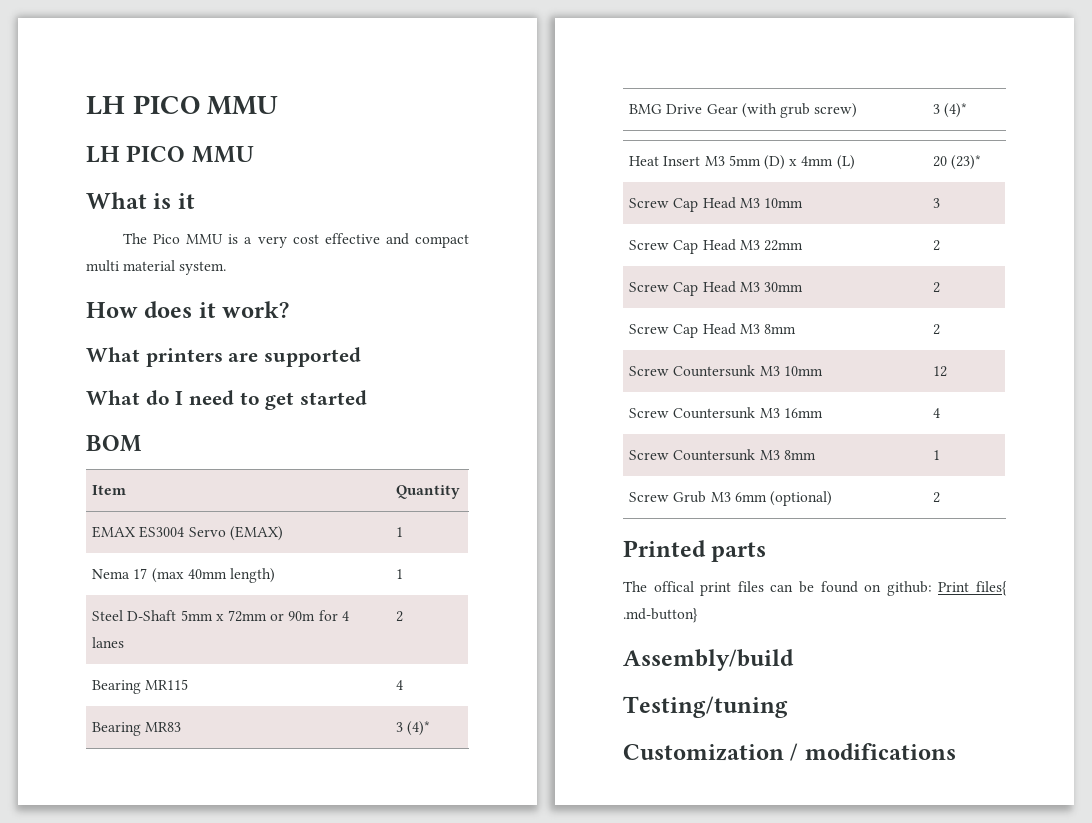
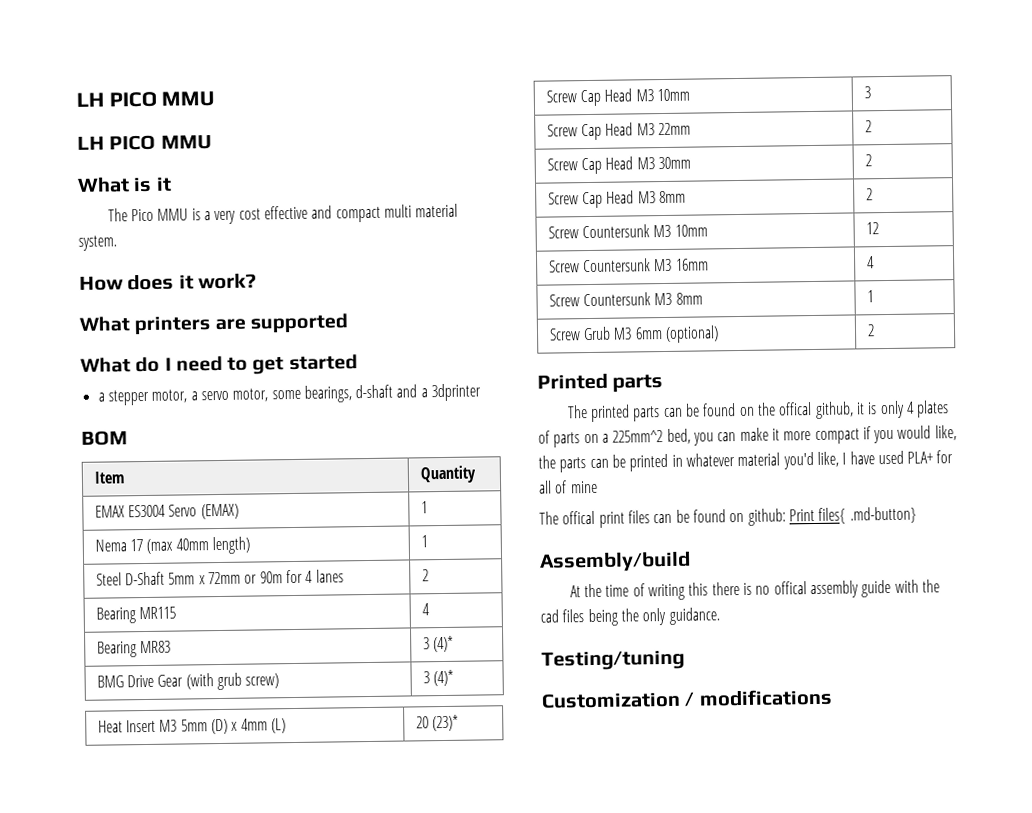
(368, 397) none -> [97,383,482,406] // a stepper motor, a servo motor, some bearings, d-shaft and a 3dprinter
(767, 552) none -> [566,400,950,422] [538,425,957,448] [538,450,954,473] [538,480,598,494] // The printed parts can be found on the offical github, it is only 4 plates of parts on a 225mm^2 bed, you can make it more compact if you would like, the parts can be printed in whatever material you'd like, I have used PLA+ for all of mine
(794, 660) none -> [569,579,940,601] [540,607,720,627] // At the time of writing this there is no offical assembly guide with the cad files being the only guidance.

